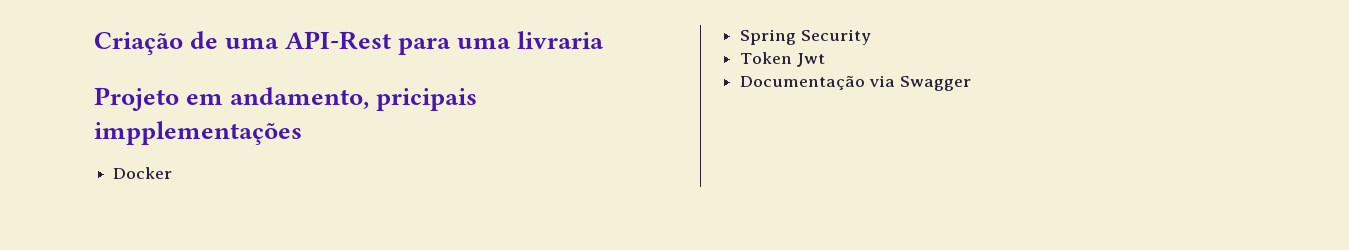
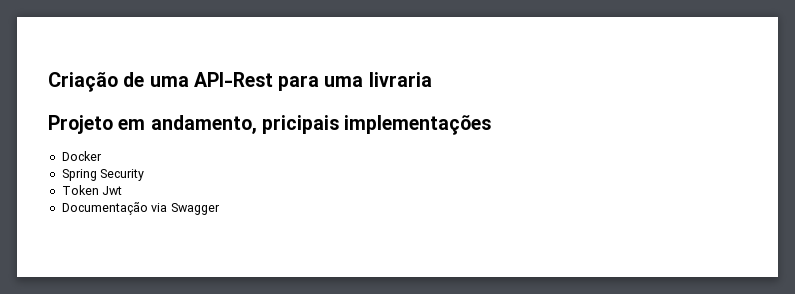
[94,121,302,145] impplementações -> [344,115,492,135] implementações

